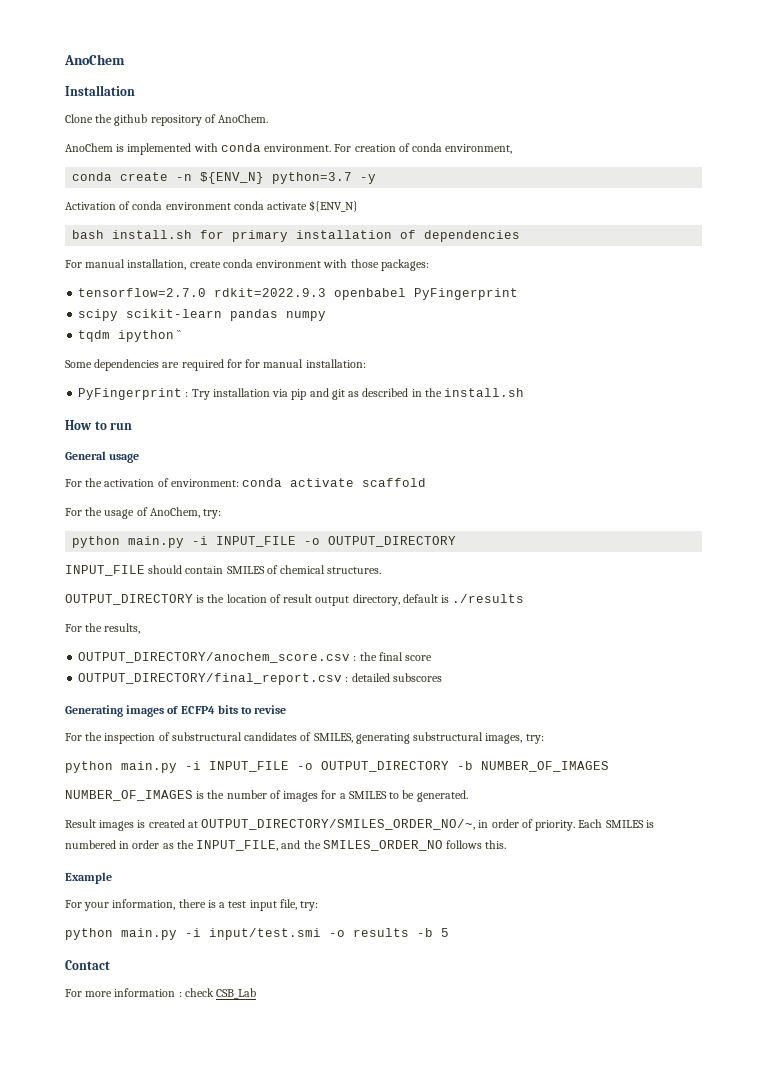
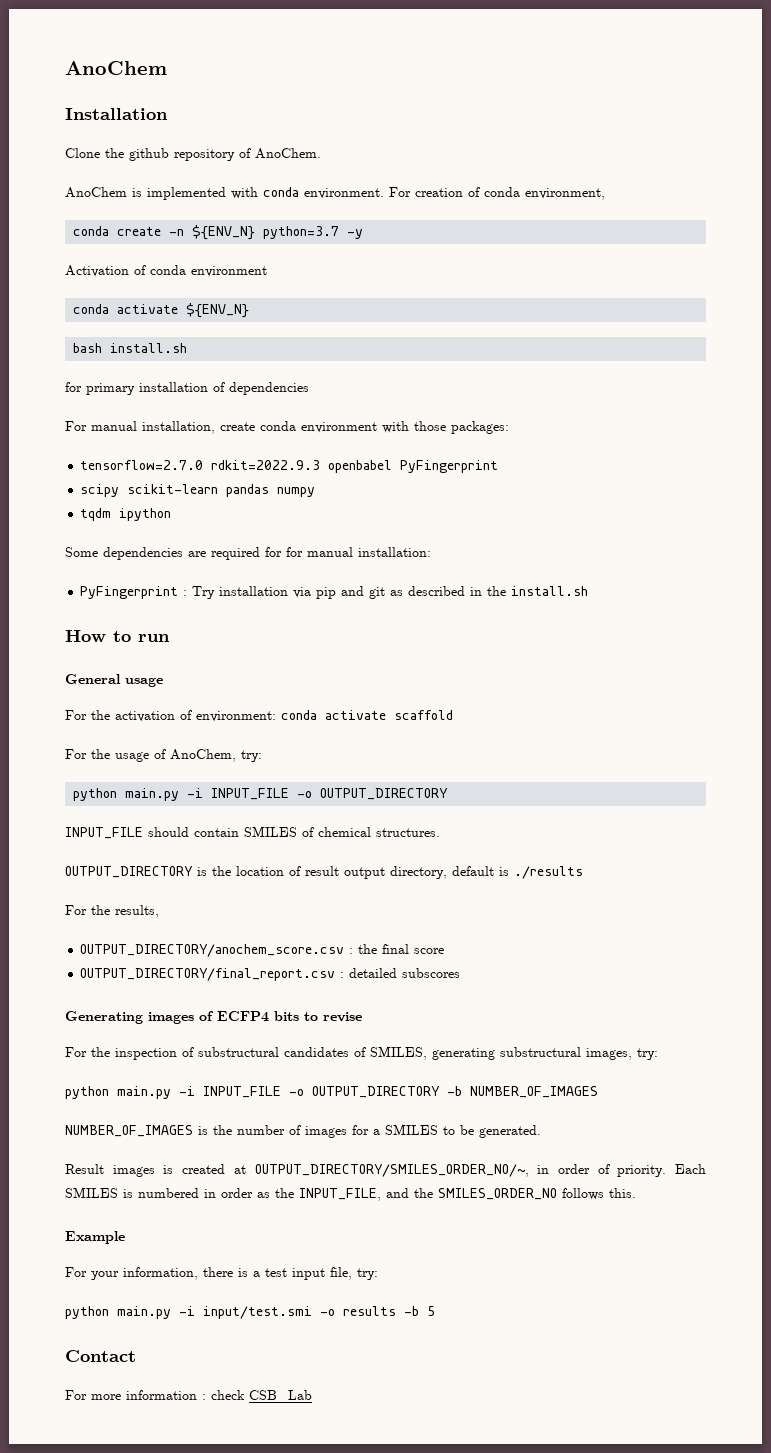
(231, 206) none -> (267, 271) //
(193, 234) none -> (188, 348) //
[177,330,182,339] `` -> (172, 514) none

